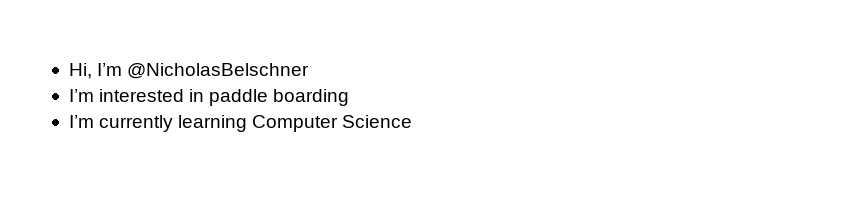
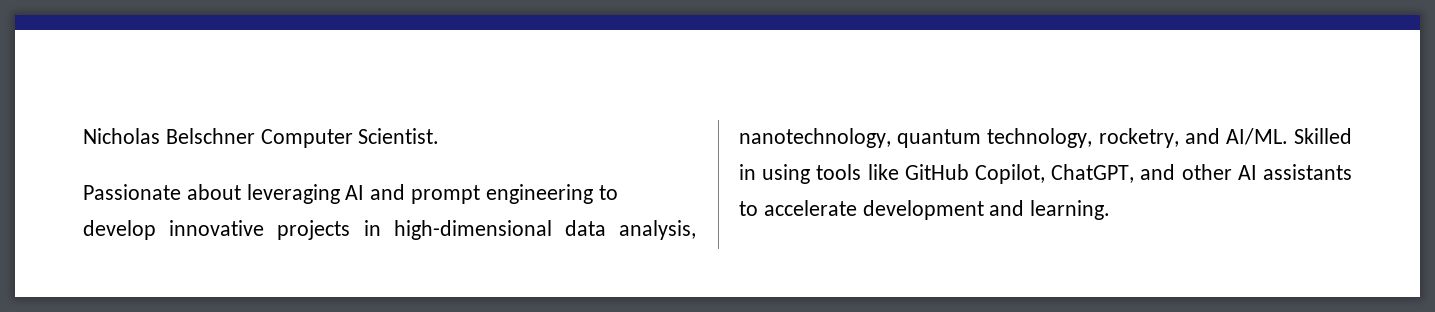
[68,63,310,79] [68,89,350,106] [68,115,413,132] Hi, I’m @NicholasBelschner // I’m interested in paddle boarding // I’m currently learning Computer Science -> [83,128,440,148] [83,184,618,204] [83,220,696,240] [739,128,1352,148] [739,164,1352,184] [739,200,1111,220] Nicholas Belschner Computer Scientist. // Passionate about leveraging AI and prompt engineering to develop innovative projects in high-dimensional data analysis, nanotechnology, quantum technology, rocketry, and AI/ML. Skilled in using tools like GitHub Copilot, ChatGPT, and other AI assistants to accelerate development and learning.

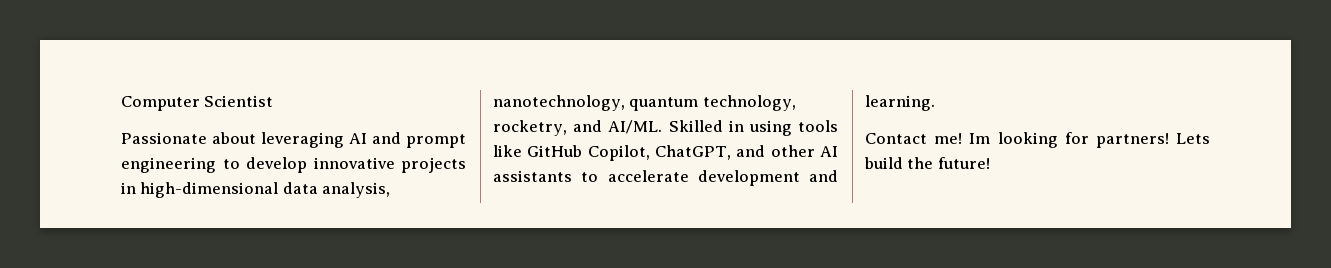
[83,128,440,148] Nicholas Belschner Computer Scientist. -> [121,95,274,111] Computer Scientist
(1111, 210) none -> [865,132,1210,148] [864,157,990,169] // Contact me! Im looking for partners! Lets build the future!

